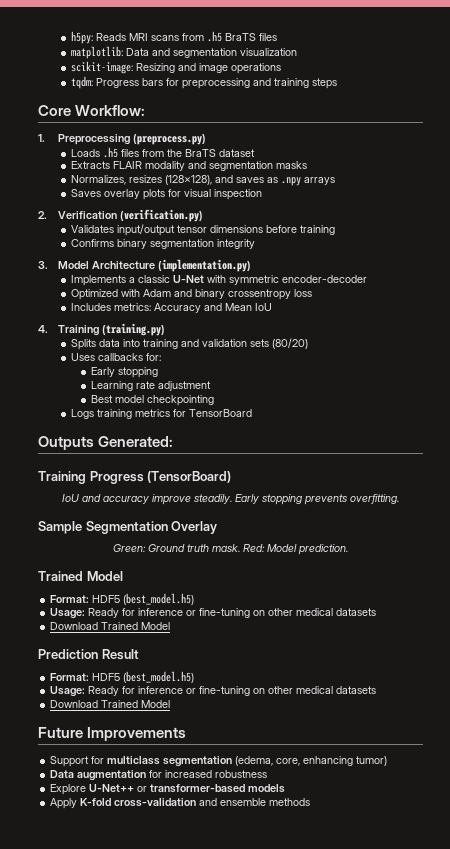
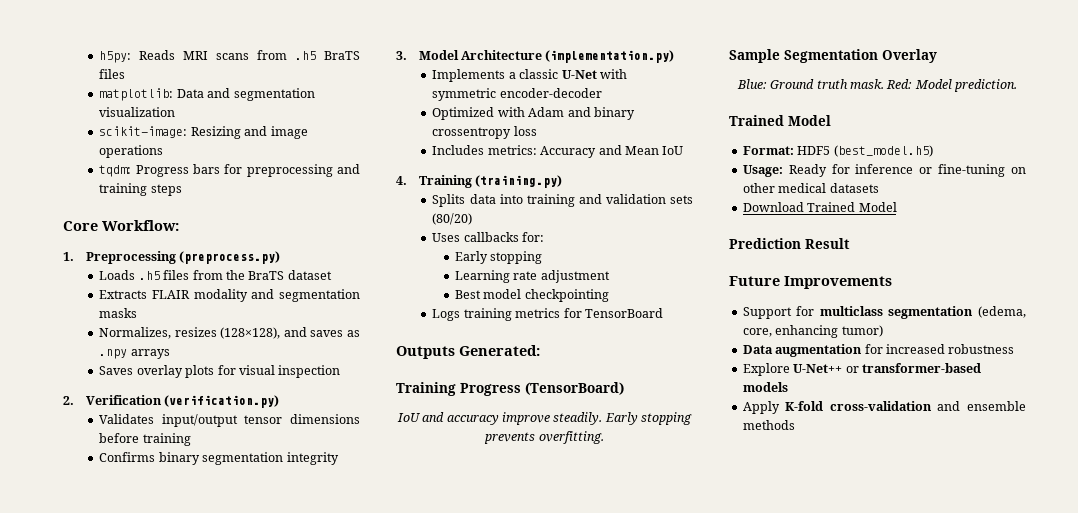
[113,544,146,552] Green: -> [736,79,767,89] Blue:
[50,671,195,683] [50,686,377,697] [50,700,171,708] // Format: HDF5 (best_model.h5) // Usage: Ready for inference or fine-tuning on other medical datasets // Download Trained Model -> (850, 243) none

